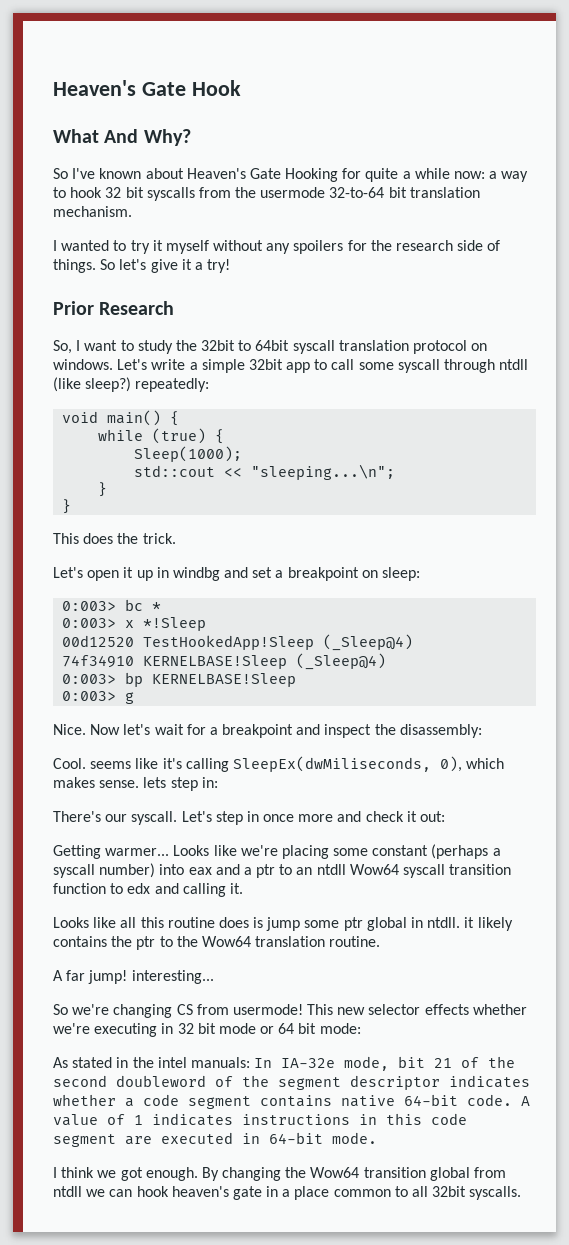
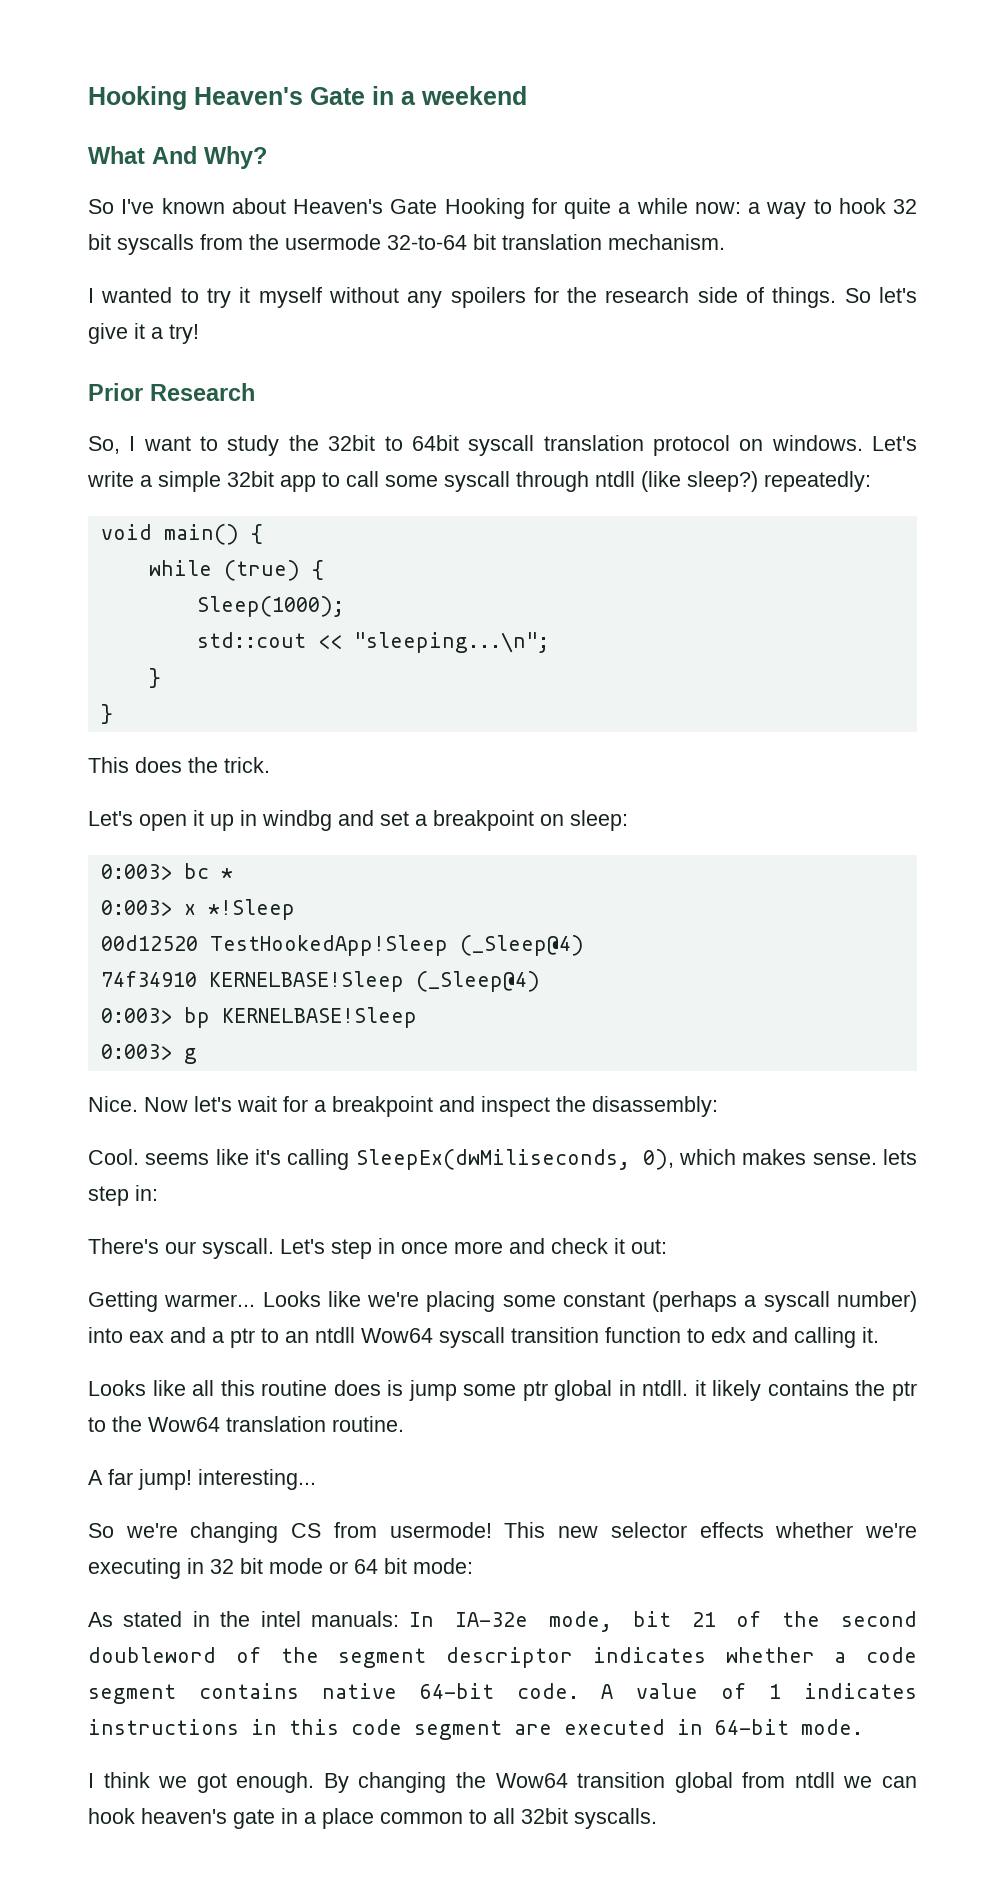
[53,80,241,96] Heaven's Gate Hook -> [88,86,527,110] Hooking Heaven's Gate in a weekend

